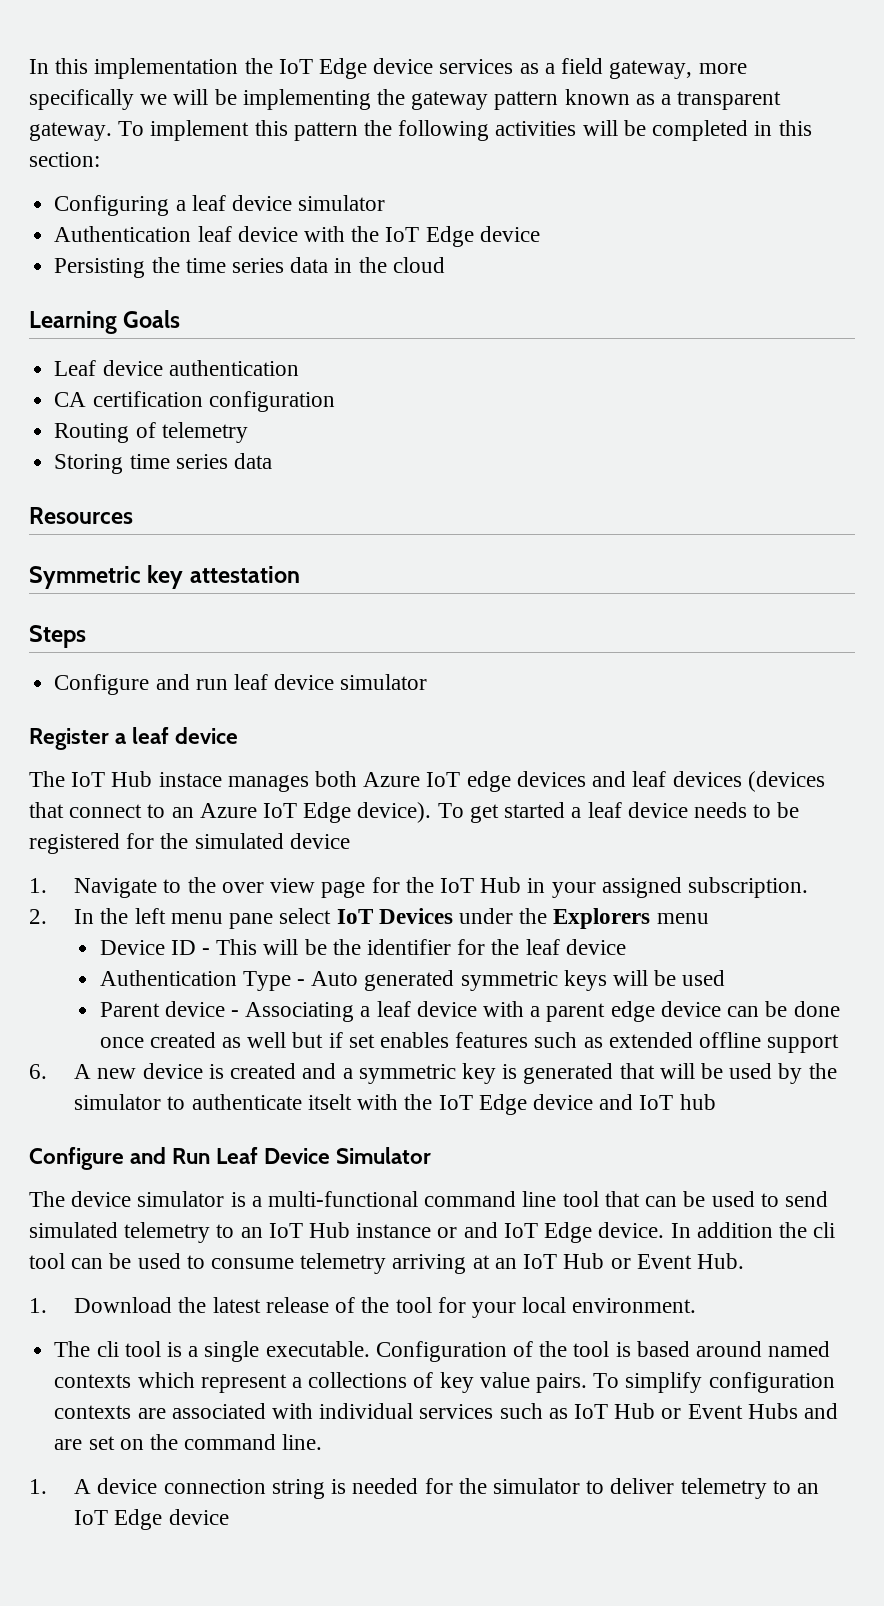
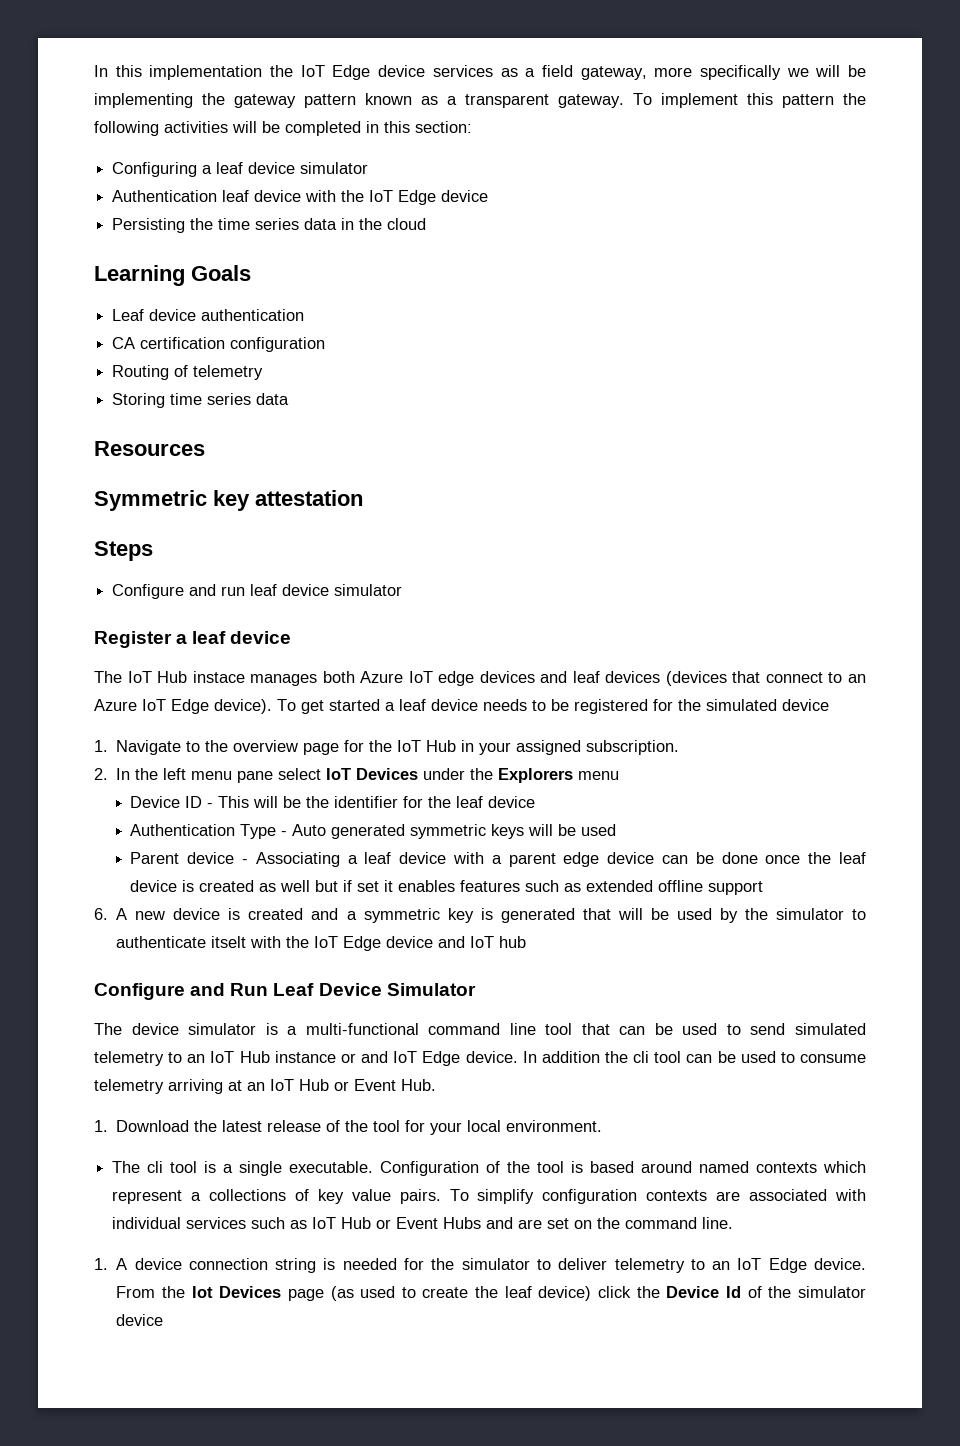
[221,878,316,893] over view -> [233,740,299,752] overview
(144, 1042) none -> [808,852,866,864] [130,880,195,892] the leaf device is
(375, 1041) none -> [384,880,394,892] it
(163, 1519) none -> [814,1258,866,1270] [116,1286,867,1301] device. From the Iot Devices page (as used to create the leaf device) click the Device Id of the simulator

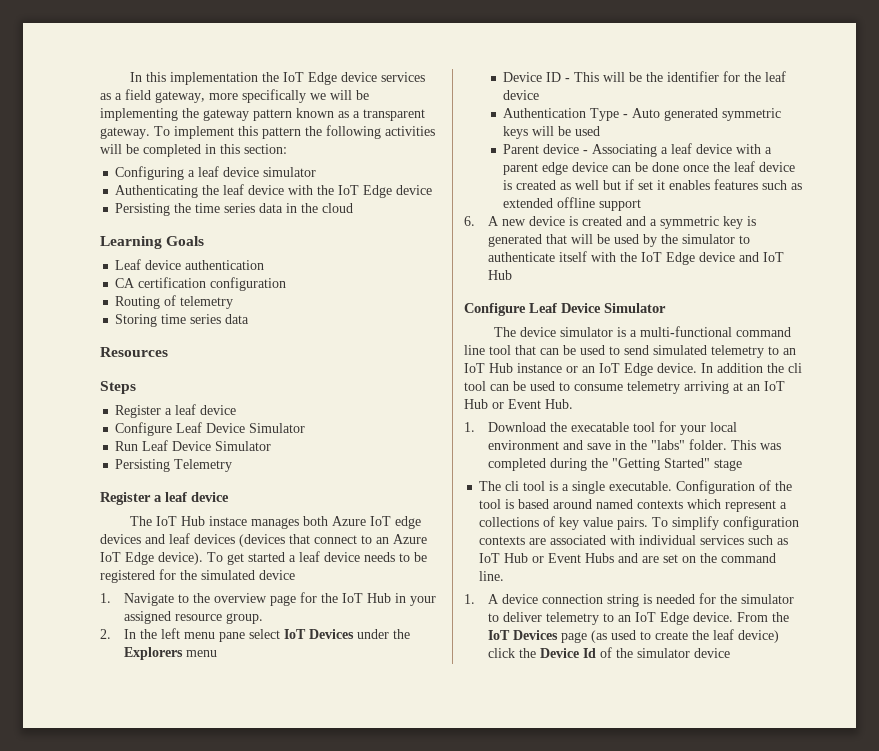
[112,190,218,202] Authentication -> [115,185,220,198] Authenticating the
[94,490,363,511] [94,541,153,561] [112,584,403,599] Symmetric key attestation // Steps // Configure and run leaf device simulator -> [100,381,136,394] [115,404,237,418] [115,422,306,436] [115,440,272,451] [115,459,233,472] Steps // Register a leaf device // Configure Leaf Device Simulator // Run Leaf Device Simulator // Persisting Telemetry
[586,740,680,755] subscription. -> [174,613,263,624] resource group.
[211,936,247,948] itselt -> [558,251,587,262] itself
[499,936,527,948] [94,983,269,1000] hub // Configure and Run -> [487,270,512,280] [464,303,526,316] Hub // Configure
[361,1051,389,1063] and -> [582,366,595,373] an
[222,1120,603,1135] latest release of the tool for your local environment. -> [570,421,737,435] [487,439,781,450] [487,458,742,471] execatable tool for your local environment and save in the "labs" folder. This was completed during the "Getting Started" stage
[191,1286,213,1298] Iot -> [487,630,510,640] IoT

